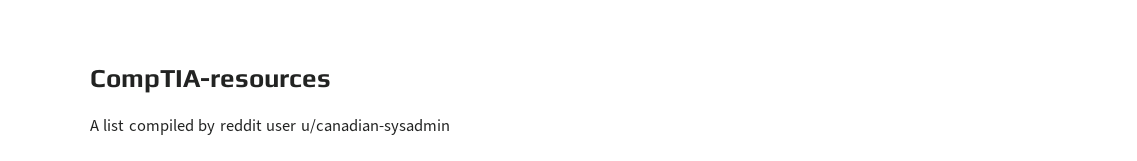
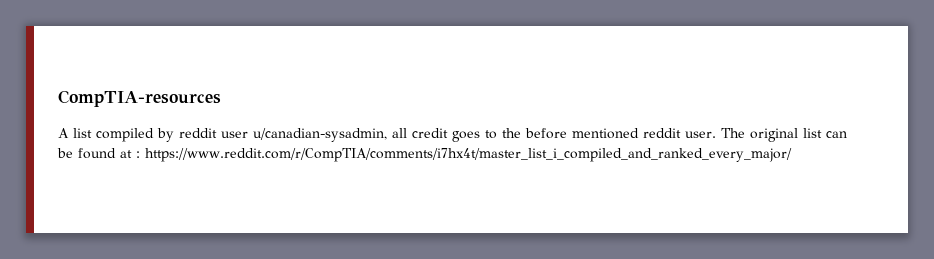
[300,119,450,135] u/canadian-sysadmin -> [253,128,847,142] [57,148,792,162] u/canadian-sysadmin, all credit goes to the before mentioned reddit user. The original list can be found at : https://www.reddit.com/r/CompTIA/comments/i7hx4t/master_list_i_compiled_and_ranked_every_major/

